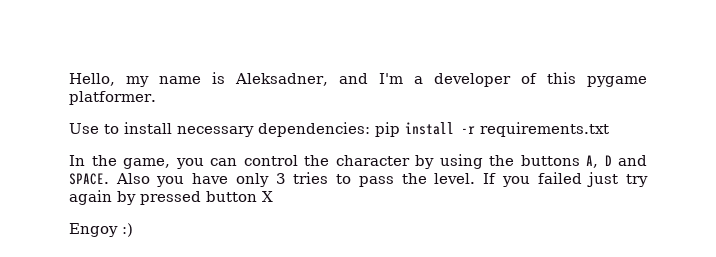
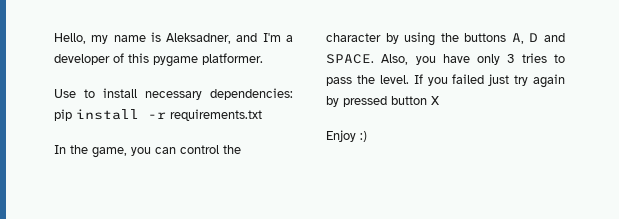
[115,173,150,184] Also -> [381,54,409,65] Also,
[69,223,118,237] Engoy -> [326,130,356,142] Enjoy

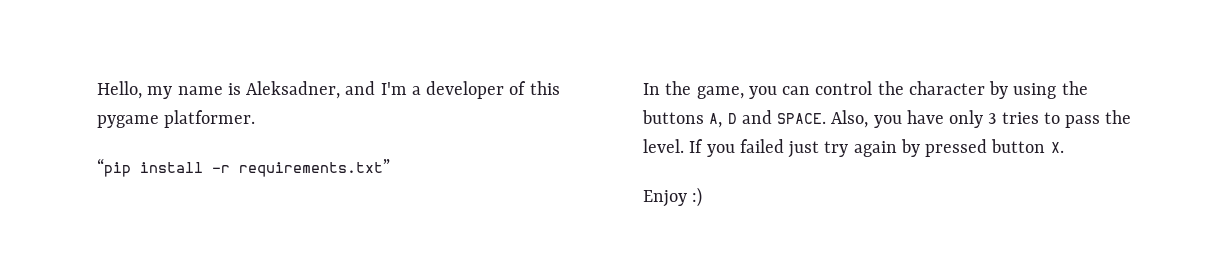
[54,88,293,100] [54,109,72,121] Use to install necessary dependencies: pip -> [97,158,131,177] “pip
[170,109,262,121] requirements.txt -> [239,159,390,177] requirements.txt”
[431,96,439,105] X -> [1050,142,1064,153] X.

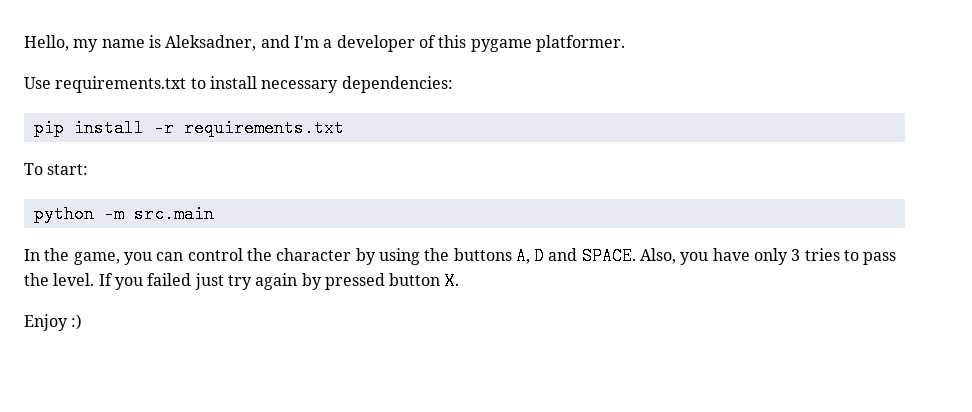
[97,158,390,177] “pip install -r requirements.txt” -> [24,76,453,93] [33,119,344,137] [24,163,89,175] [33,205,214,223] Use requirements.txt to install necessary dependencies: // pip install -r requirements.txt // To start: // python -m src.main

